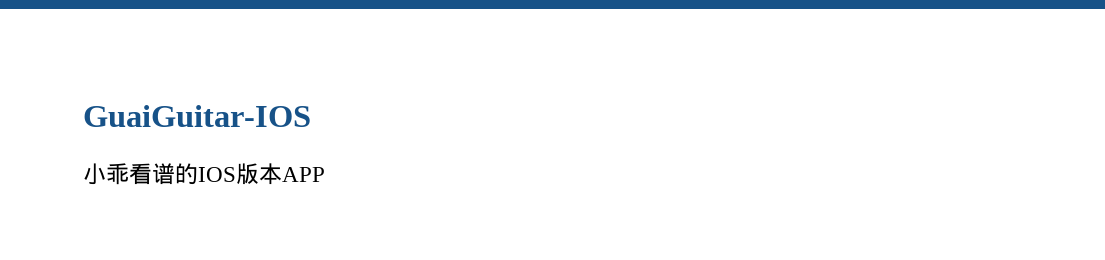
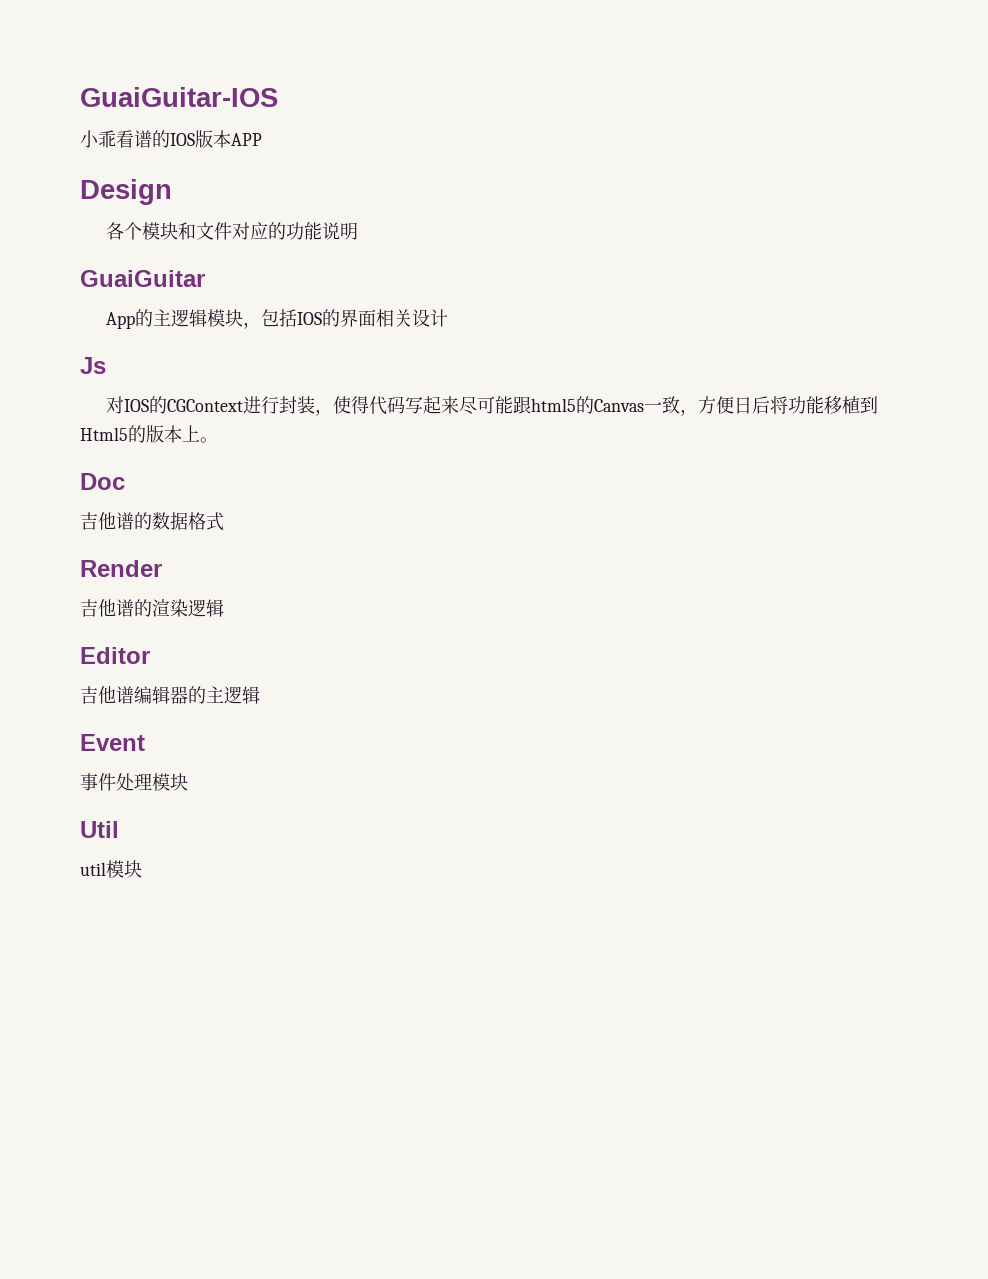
(325, 174) none -> [80,179,172,205] [105,222,358,240] [80,270,205,287] [105,309,448,329] [80,357,106,374] [105,396,878,416] [80,425,218,443] [80,473,125,490] [80,512,224,531] [80,560,162,577] [80,599,224,617] [80,647,150,664] [80,686,260,704] [80,734,145,751] [80,773,188,791] [80,821,119,838] [80,860,142,878] // Design // 各个模块和文件对应的功能说明 // GuaiGuitar // App的主逻辑模块，包括IOS的界面相关设计 // Js // 对IOS的CGContext进行封装，使得代码写起来尽可能跟html5的Canvas一致，方便日后将功能移植到Html5的版本上。 // Doc // 吉他谱的数据格式 // Render // 吉他谱的渲染逻辑 // Editor // 吉他谱编辑器的主逻辑 // Event // 事件处理模块 // Util // util模块

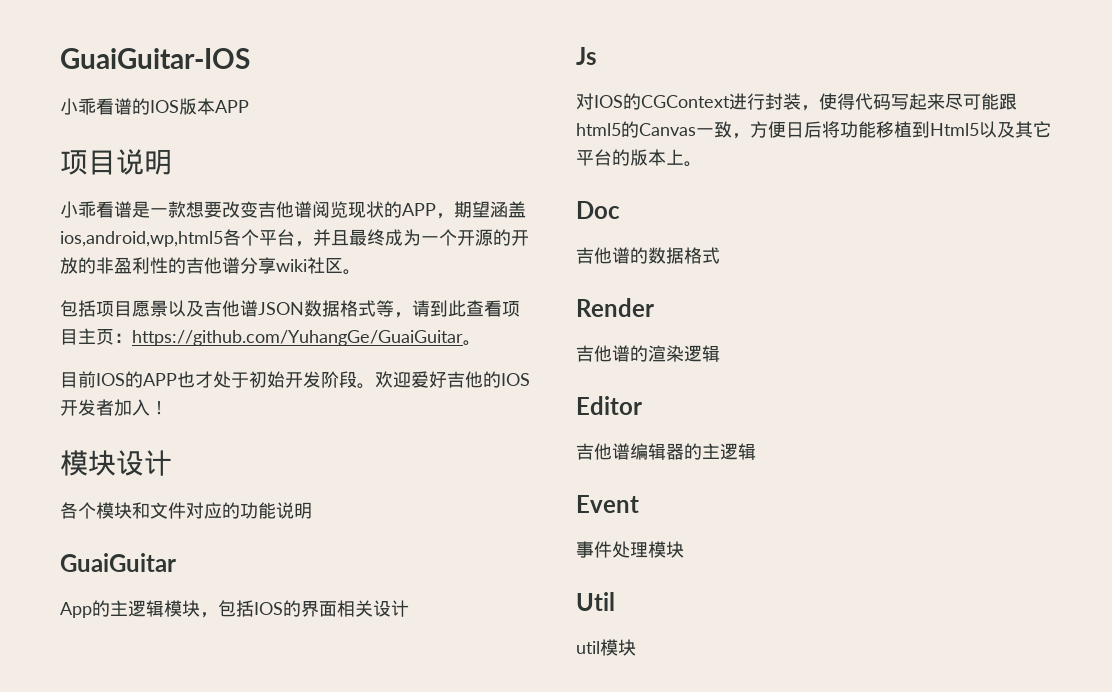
[80,179,172,205] Design -> [60,149,172,175] [60,201,526,219] [60,229,529,247] [60,257,361,275] [60,300,520,318] [60,328,481,346] [60,371,530,389] [60,399,168,416] [60,450,172,476] 项目说明 // 小乖看谱是一款想要改变吉他谱阅览现状的APP，期望涵盖ios,android,wp,html5各个平台，并且最终成为一个开源的开放的非盈利性的吉他谱分享wiki社区。 // 包括项目愿景以及吉他谱JSON数据格式等，请到此查看项目主页：https://github.com/YuhangGe/GuaiGuitar。 // 目前IOS的APP也才处于初始开发阶段。欢迎爱好吉他的IOS开发者加入！ // 模块设计
(128, 434) none -> [979,121,1051,138] [576,149,612,166] 以及其它平台

